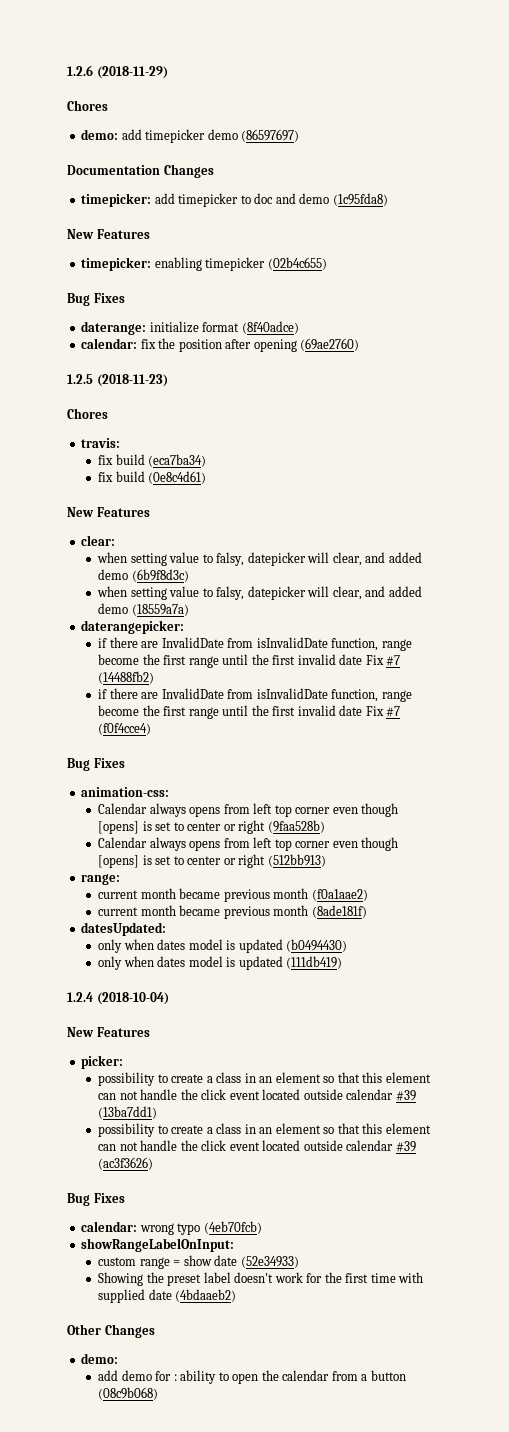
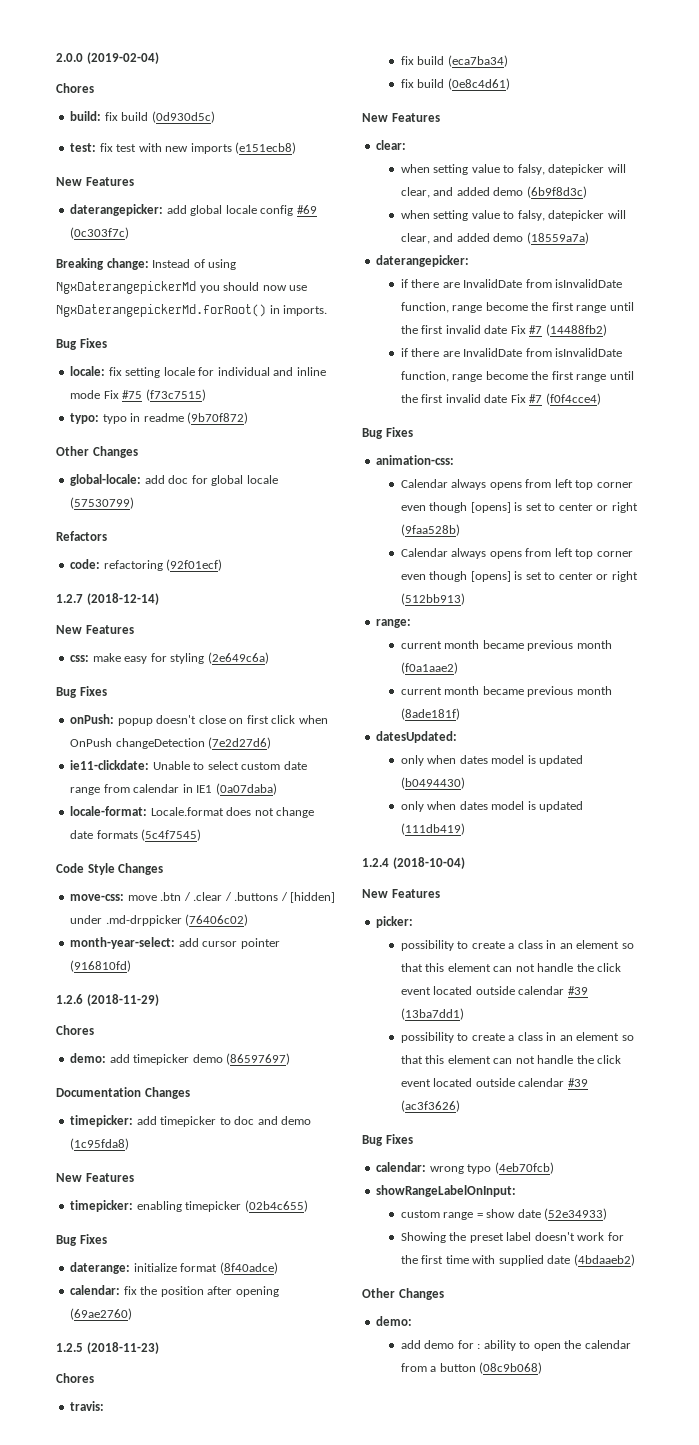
(67, 70) none -> [56,52,159,64] [56,83,94,93] [70,111,215,123] [70,142,297,154] [56,177,134,186] [70,204,317,216] [70,227,130,239] [56,258,237,270] [56,281,308,294] [56,304,328,317] [56,338,107,350] [70,366,326,378] [70,389,206,401] [70,412,249,424] [56,446,138,458] [70,474,278,486] [70,497,135,509] [56,531,107,541] [70,559,223,571] [56,593,159,605] [56,625,134,634] [70,652,269,664] [56,686,107,698] [70,714,328,726] [70,737,272,749] [70,760,307,770] [70,783,277,795] [70,806,315,818] [70,829,202,841] [56,863,164,875] [70,892,336,903] [70,914,249,926] [70,937,280,949] [70,960,132,972] 2.0.0 (2019-02-04) // Chores // build: fix build (0d930d5c) // test: fix test with new imports (e151ecb8) // New Features // daterangepicker: add global locale config #69 (0c303f7c) // Breaking change: Instead of using NgxDaterangepickerMd you should now use NgxDaterangepickerMd.forRoot() in imports. // Bug Fixes // locale: fix setting locale for individual and inline mode Fix #75 (f73c7515) // typo: typo in readme (9b70f872) // Other Changes // global-locale: add doc for global locale (57530799) // Refactors // code: refactoring (92f01ecf) // 1.2.7 (2018-12-14) // New Features // css: make easy for styling (2e649c6a) // Bug Fixes // onPush: popup doesn't close on first click when OnPush changeDetection (7e2d27d6) // ie11-clickdate: Unable to select custom date range from calendar in IE1 (0a07daba) // locale-format: Locale.format does not change date formats (5c4f7545) // Code Style Changes // move-css: move .btn / .clear / .buttons / [hidden] under .md-drppicker (76406c02) // month-year-select: add cursor pointer (916810fd) //

